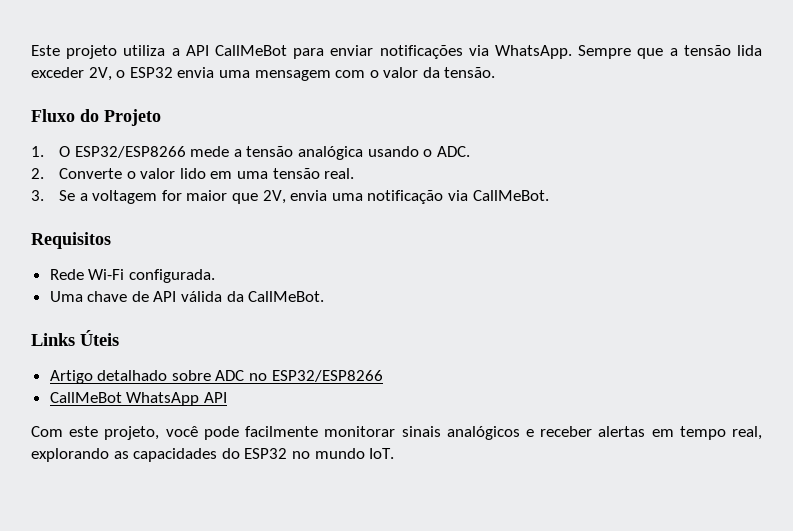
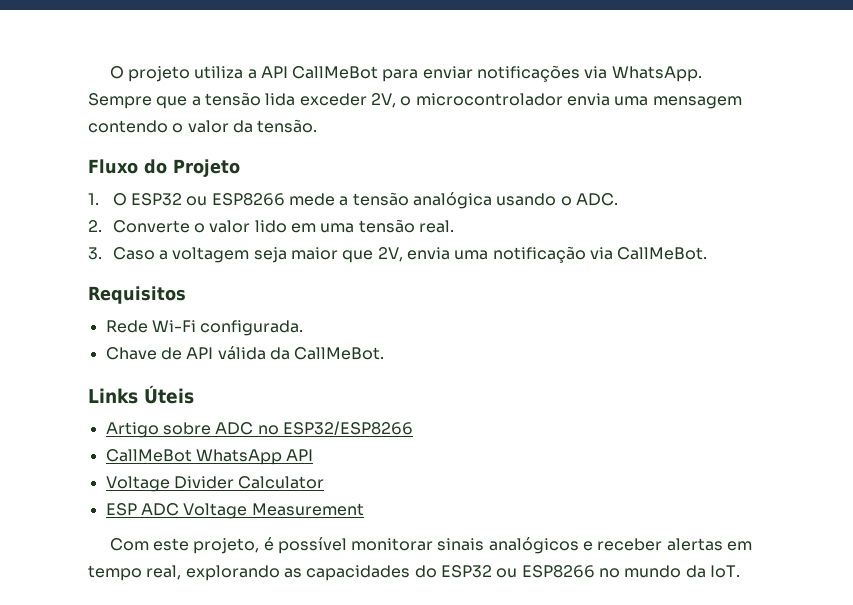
[31,45,60,56] Este -> [109,66,124,79] O
[129,67,173,78] ESP32 -> [415,93,563,106] microcontrolador
[335,70,366,78] com -> [88,120,168,133] contendo
[74,146,186,158] ESP32/ESP8266 -> [131,193,285,206] ESP32 ou ESP8266
[59,190,76,201] Se -> [112,247,155,260] Caso
[161,190,182,201] for -> [253,247,287,263] seja
[49,291,128,302] Uma chave -> [105,347,157,360] Chave
[97,370,168,381] detalhado -> (159, 430) none
(227, 397) none -> [105,476,325,492] [105,503,364,519] // Voltage Divider Calculator // ESP ADC Voltage Measurement
[165,426,319,440] você pode facilmente -> [263,537,347,554] é possível
(288, 453) none -> [496,565,595,578] ou ESP8266
(365, 453) none -> [685,565,706,578] da

